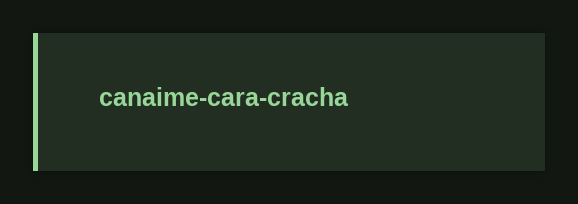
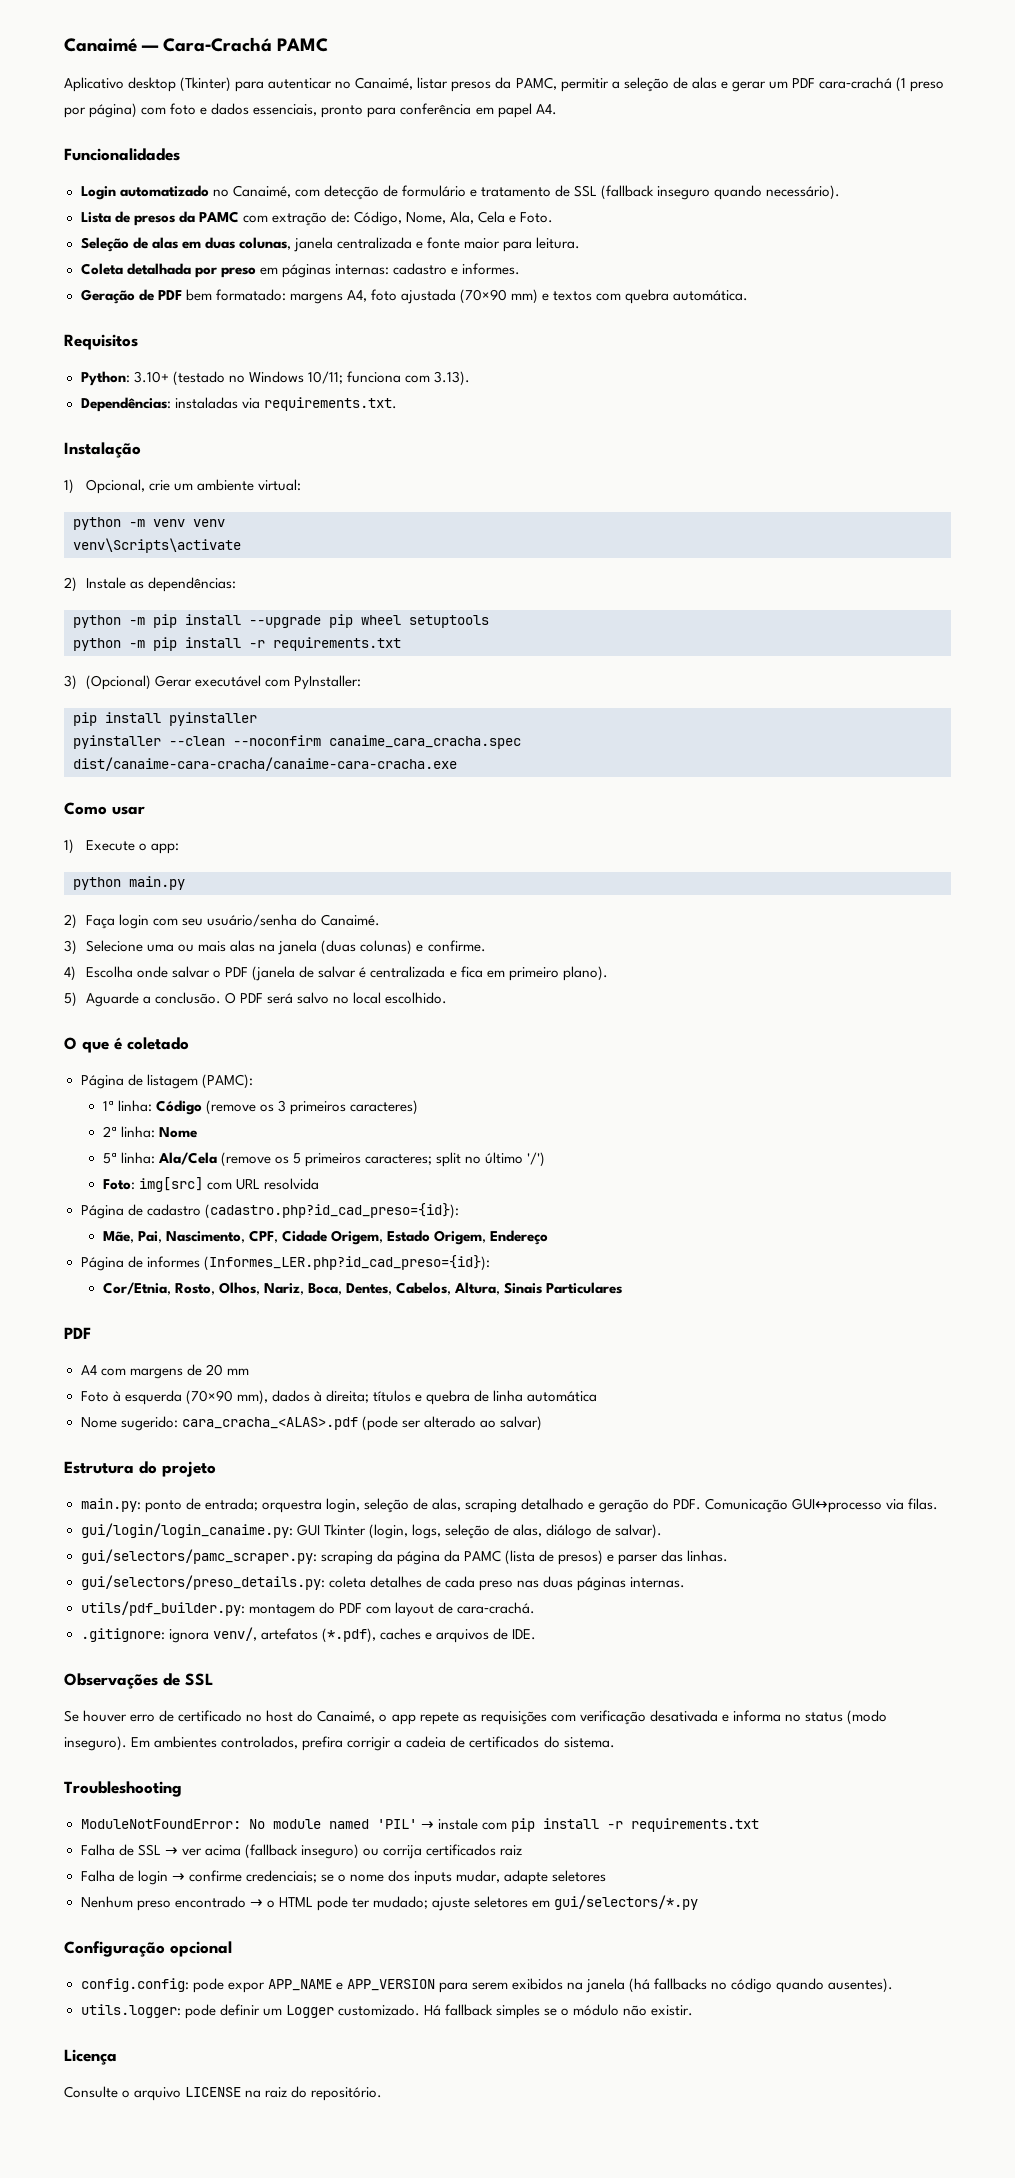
[99,87,349,106] canaime-cara-cracha -> [64,37,329,52] [64,77,945,92] [64,103,557,118] [64,148,180,161] [80,185,841,200] [80,211,554,226] [80,237,581,252] [80,263,520,278] [80,289,749,304] [64,334,138,350] [80,371,470,386] [80,397,397,412] [64,442,141,458] [64,479,302,494] [73,517,225,530] [73,538,241,553] [64,577,237,592] [73,614,489,628] [73,637,401,651] [64,675,362,690] [73,712,257,726] [73,735,521,749] [73,757,457,771] [64,802,145,815] [64,839,180,854] [73,876,185,890] [64,914,381,929] [64,940,486,955] [64,966,608,981] [64,992,448,1007] [64,1037,189,1053] [80,1074,253,1089] [102,1100,418,1115] [102,1126,197,1138] [102,1152,546,1167] [102,1177,319,1192] [80,1203,459,1219] [102,1230,548,1245] [80,1255,490,1271] [102,1282,622,1295] [64,1327,91,1339] [80,1364,249,1379] [80,1390,598,1405] [80,1416,542,1431] [64,1461,216,1477] [80,1498,939,1513] [80,1523,662,1539] [80,1549,729,1565] [80,1575,685,1591] [80,1601,535,1617] [80,1627,536,1643] [64,1673,213,1689] [64,1710,888,1725] [64,1736,615,1751] [64,1781,182,1797] [80,1818,759,1832] [80,1844,523,1859] [80,1870,607,1885] [80,1895,699,1911] [64,1941,232,1957] [80,1978,894,1993] [80,2004,694,2019] [64,2049,117,2065] [64,2086,383,2101] Canaimé — Cara‑Crachá PAMC // Aplicativo desktop (Tkinter) para autenticar no Canaimé, listar presos da PAMC, permitir a seleção de alas e gerar um PDF cara‑crachá (1 preso por página) com foto e dados essenciais, pronto para conferência em papel A4. // Funcionalidades // Login automatizado no Canaimé, com detecção de formulário e tratamento de SSL (fallback inseguro quando necessário). // Lista de presos da PAMC com extração de: Código, Nome, Ala, Cela e Foto. // Seleção de alas em duas colunas, janela centralizada e fonte maior para leitura. // Coleta detalhada por preso em páginas internas: cadastro e informes. // Geração de PDF bem formatado: margens A4, foto ajustada (70×90 mm) e textos com quebra automática. // Requisitos // Python: 3.10+ (testado no Windows 10/11; funciona com 3.13). // Dependências: instaladas via requirements.txt. // Instalação // 1) Opcional, crie um ambiente virtual: // python -m venv venv // venv\Scripts\activate // 2) Instale as dependências: // python -m pip install --upgrade pip wheel setuptools // python -m pip install -r requirements.txt // 3) (Opcional) Gerar executável com PyInstaller: // pip install pyinstaller // pyinstaller --clean --noconfirm canaime_cara_cracha.spec // dist/canaime-cara-cracha/canaime-cara-cracha.exe // Como usar // 1) Execute o app: // python main.py // 2) Faça login com seu usuário/senha do Canaimé. // 3) Selecione uma ou mais alas na janela (duas colunas) e confirme. // 4) Escolha onde salvar o PDF (janela de salvar é centralizada e fica em primeiro plano). // 5) Aguarde a conclusão. O PDF será salvo no local escolhido. // O que é coletado // Página de listagem (PAMC): // 1ª linha: Código (remove os 3 primeiros caracteres) // 2ª linha: Nome // 5ª linha: Ala/Cela (remove os 5 primeiros caracteres; split no último '/') // Foto: img[src] com URL resolvida // Página de cadastro (cadastro.php?id_cad_preso={id}): // Mãe, Pai, Nascimento, CPF, Cidade Origem, Estado Origem, Endereço // Página de informes (Informes_LER.php?id_cad_preso={id}): // Cor/Etnia, Rosto, Olhos, Nariz, Boca, Dentes, Cabelos, Altura, Sinais Particulares // PDF // A4 com margens de 20 mm // Foto à esquerda (70×90 mm), dados à direita; títulos e quebra de linha automática // Nome sugerido: cara_cracha_<ALAS>.pdf (pode ser alterado ao salvar) // Estrutura do projeto // main.py: ponto de entrada; orquestra login, seleção de alas, scraping detalhado e geração do PDF. Comunicação GUI↔processo via filas. // gui/login/login_canaime.py: GUI Tkinter (login, logs, seleção de alas, diálogo de salvar). // gui/selectors/pamc_scraper.py: scraping da página da PAMC (lista de presos) e parser das linhas. // gui/selectors/preso_details.py: coleta detalhes de cada preso nas duas páginas internas. // utils/pdf_builder.py: montagem do PDF com layout de cara‑crachá. // .gitignore: ignora venv/, artefatos (*.pdf), caches e arquivos de IDE. // Observações de SSL // Se houver erro de certificado no host do Canaimé, o app repete as requisições com verificação desativada e informa no status (modo inseguro). Em ambientes controlados, prefira corrigir a cadeia de certificados do sistema. // Troubleshooting // ModuleNotFoundError: No module named 'PIL' → instale com pip install -r requirements.txt // Falha de SSL → ver acima (fallback inseguro) ou corrija certificados raiz // Falha de login → confirme credenciais; se o nome dos inputs mudar, adapte seletores // Nenhum preso encontrado → o HTML pode ter mudado; ajuste seletores em gui/selectors/*.py // Configuração opcional // config.config: pode expor APP_NAME e APP_VERSION para serem exibidos na janela (há fallbacks no código quando ausentes). // utils.logger: pode definir um Logger customizado. Há fallback simples se o módulo não existir. // Licença // Consulte o arquivo LICENSE na raiz do repositório.

